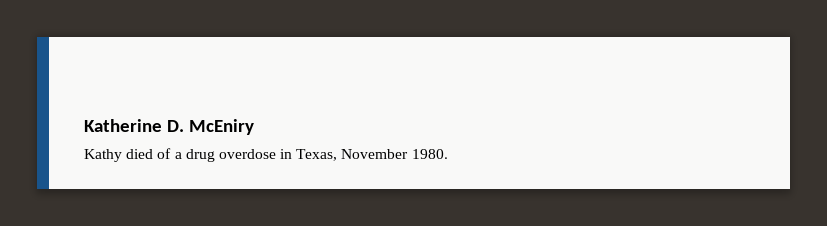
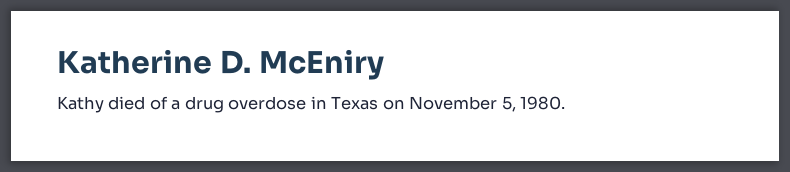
[296,149,409,161] Texas, November -> [331,96,516,112] Texas on November 5,

